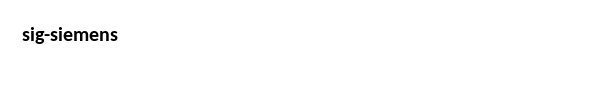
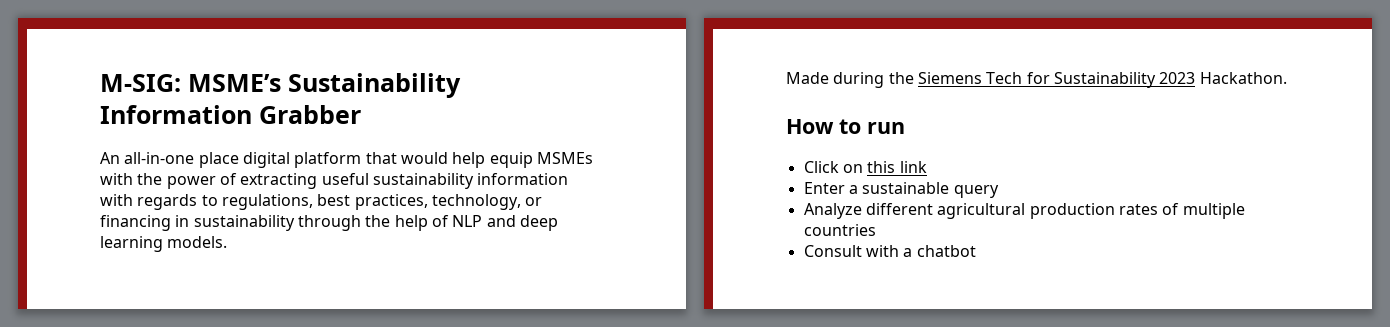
[22,27,118,44] sig-siemens -> [100,73,461,98] [100,105,361,124] [100,152,593,168] [100,173,569,189] [100,194,543,210] [100,215,558,231] [100,236,228,252] [786,72,1287,88] [786,119,905,134] [803,161,927,173] [803,182,999,198] [803,203,1245,219] [803,224,876,236] [803,245,976,257] M-SIG: MSME’s Sustainability Information Grabber // An all-in-one place digital platform that would help equip MSMEs with the power of extracting useful sustainability information with regards to regulations, best practices, technology, or financing in sustainability through the help of NLP and deep learning models. // Made during the Siemens Tech for Sustainability 2023 Hackathon. // How to run // Click on this link // Enter a sustainable query // Analyze different agricultural production rates of multiple countries // Consult with a chatbot

